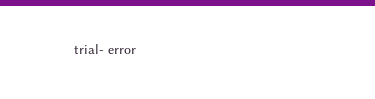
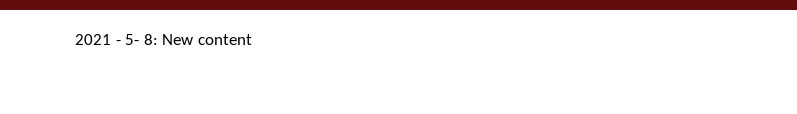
[74,44,136,54] trial- error -> [75,34,252,45] 2021 - 5- 8: New content

